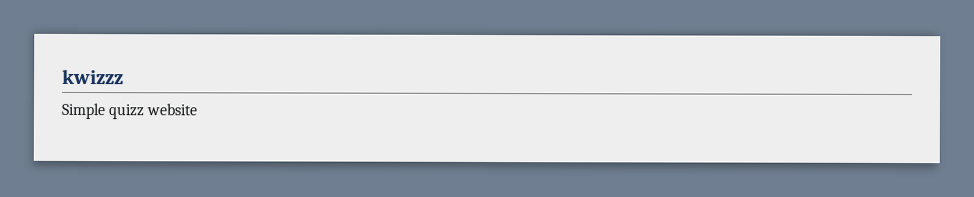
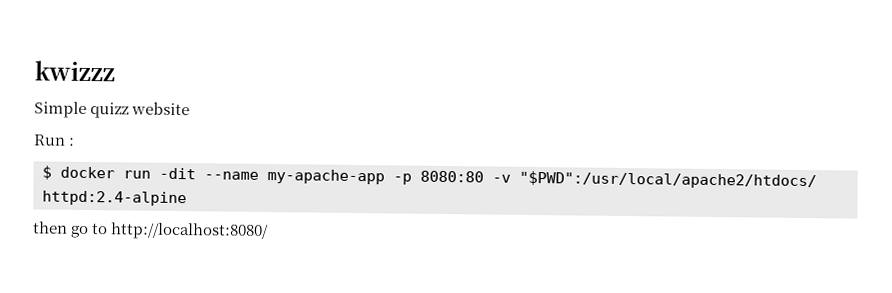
(198, 109) none -> [33,134,76,146] [42,165,817,190] [42,190,187,207] [33,221,270,241] // Run : // $ docker run -dit --name my-apache-app -p 8080:80 -v "$PWD":/usr/local/apache2/htdocs/ httpd:2.4-alpine // then go to http://localhost:8080/

